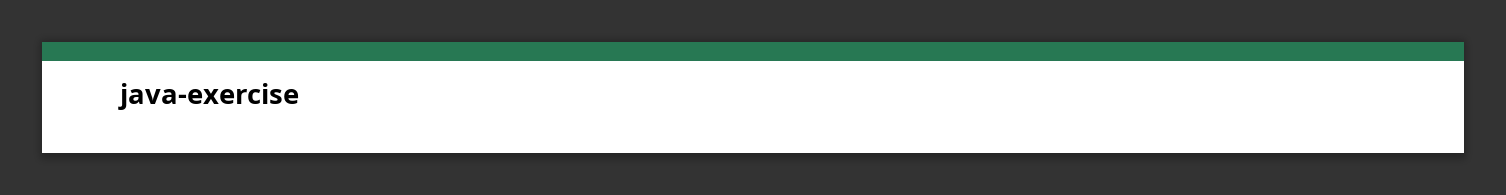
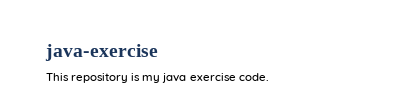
(299, 96) none -> [46,73,269,83] // This repository is my java exercise code.

